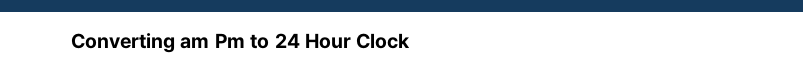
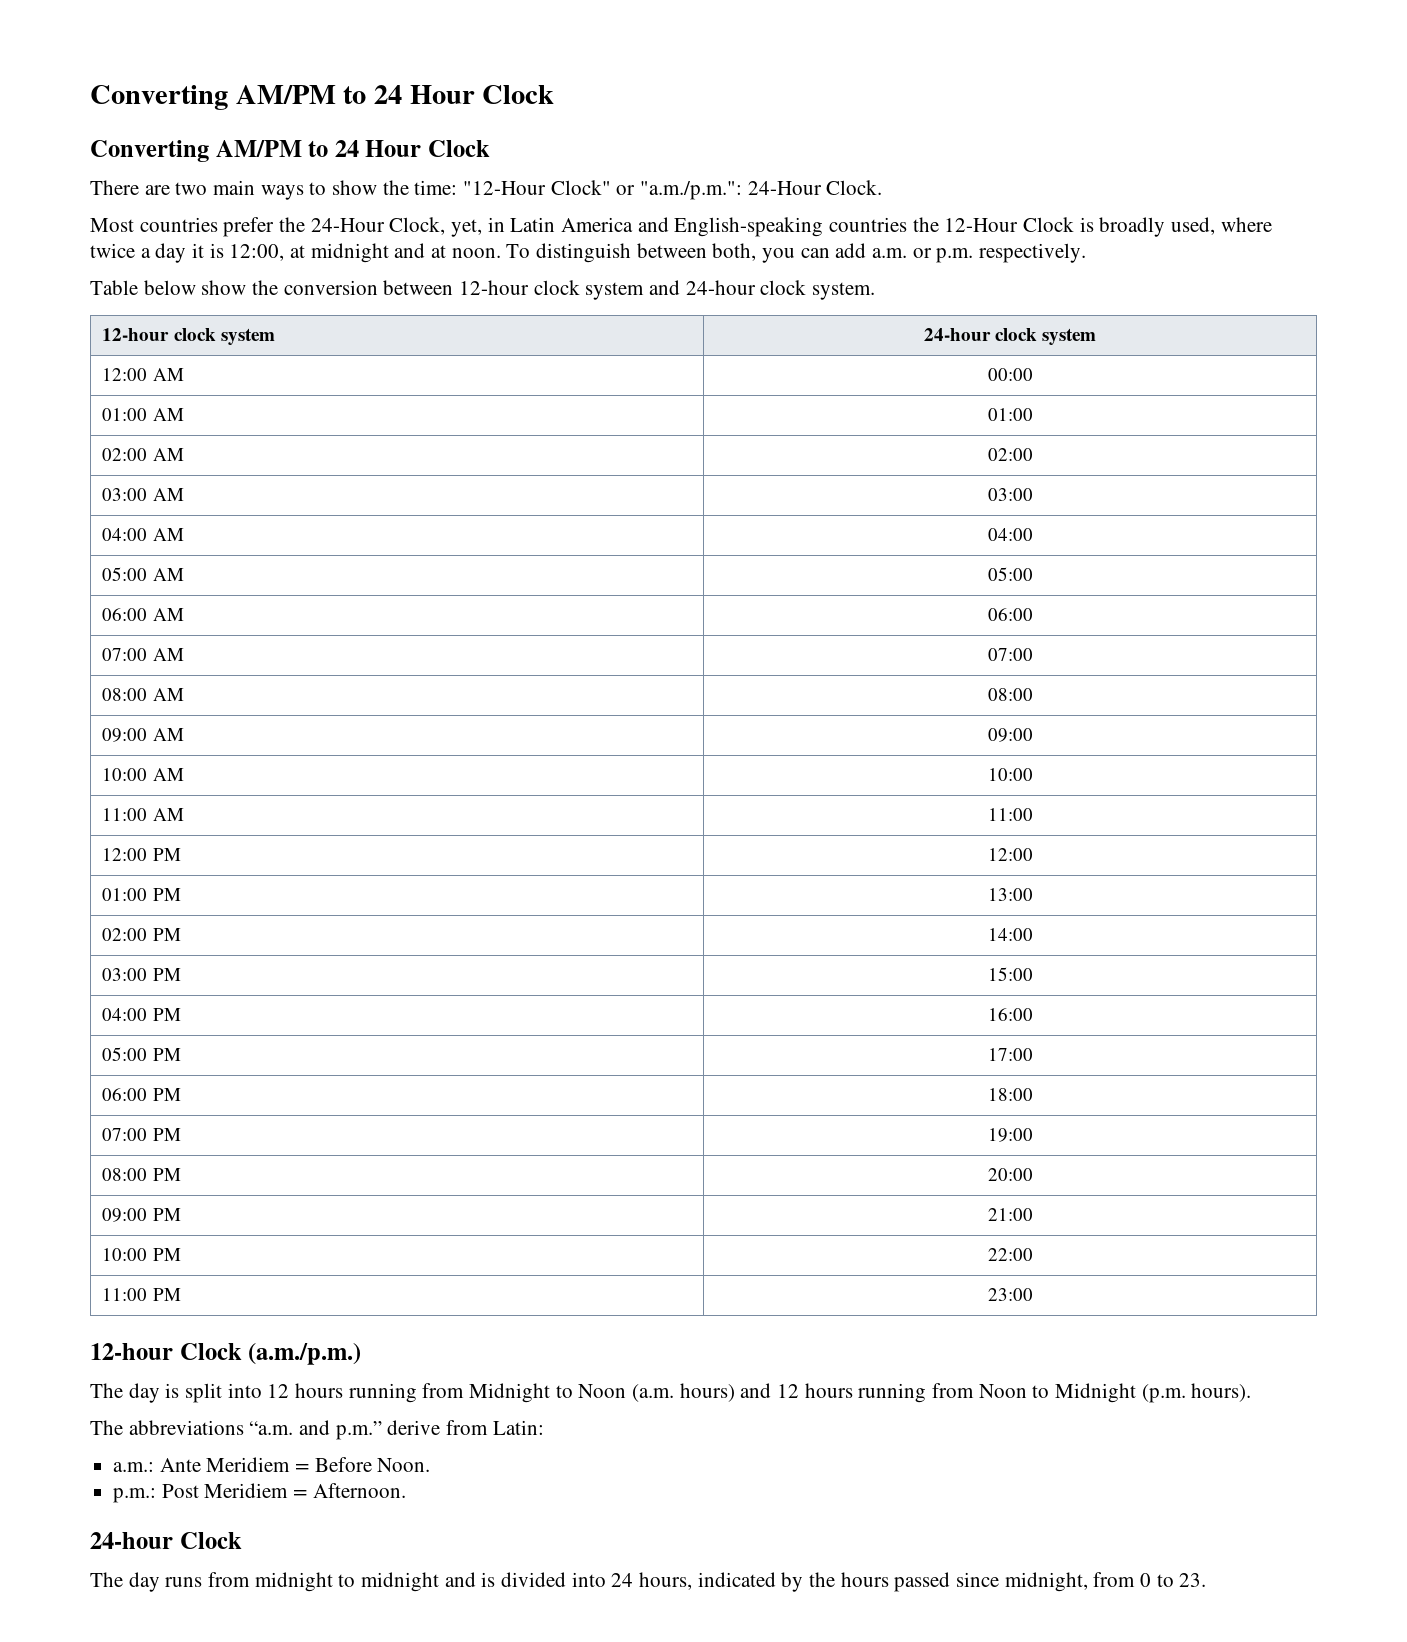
[71,33,411,53] Converting am Pm to 24 Hour Clock -> [90,85,555,110] [90,140,491,162] [90,180,883,200] [90,217,1272,237] [90,243,1087,263] [90,280,876,300] [102,328,275,345] [923,328,1097,345] [102,368,184,381] [987,368,1033,381] [102,408,184,421] [987,408,1033,421] [102,448,184,461] [987,448,1033,461] [102,488,184,501] [987,488,1033,501] [102,528,184,541] [987,528,1033,541] [102,567,184,581] [987,567,1033,581] [102,608,184,621] [987,608,1033,621] [102,648,184,661] [987,648,1033,661] [102,688,184,701] [987,688,1033,701] [102,728,184,742] [987,728,1033,742] [102,768,184,781] [987,768,1033,781] [102,808,184,821] [987,808,1033,821] [102,848,181,861] [987,848,1033,861] [102,888,181,901] [987,888,1033,901] [102,928,181,941] [987,928,1033,941] [102,968,181,981] [987,967,1033,981] [102,1008,181,1021] [987,1008,1033,1021] [102,1047,181,1061] [987,1048,1033,1061] [102,1088,181,1101] [987,1088,1033,1101] [102,1128,181,1141] [987,1128,1033,1142] [102,1168,181,1181] [987,1168,1033,1181] [102,1208,181,1222] [987,1208,1033,1221] [102,1248,181,1261] [987,1248,1033,1261] [102,1288,181,1301] [987,1288,1033,1301] [90,1343,362,1365] [90,1383,1252,1403] [90,1420,544,1440] [113,1457,431,1472] [113,1483,406,1503] [90,1532,242,1549] [90,1572,1207,1592] Converting AM/PM to 24 Hour Clock // Converting AM/PM to 24 Hour Clock // There are two main ways to show the time: "12-Hour Clock" or "a.m./p.m.": 24-Hour Clock. // Most countries prefer the 24-Hour Clock, yet, in Latin America and English-speaking countries the 12-Hour Clock is broadly used, where twice a day it is 12:00, at midnight and at noon. To distinguish between both, you can add a.m. or p.m. respectively. // Table below show the conversion between 12-hour clock system and 24-hour clock system. // 12-hour clock system | 24-hour clock system // 12:00 AM | 00:00 // 01:00 AM | 01:00 // 02:00 AM | 02:00 // 03:00 AM | 03:00 // 04:00 AM | 04:00 // 05:00 AM | 05:00 // 06:00 AM | 06:00 // 07:00 AM | 07:00 // 08:00 AM | 08:00 // 09:00 AM | 09:00 // 10:00 AM | 10:00 // 11:00 AM | 11:00 // 12:00 PM | 12:00 // 01:00 PM | 13:00 // 02:00 PM | 14:00 // 03:00 PM | 15:00 // 04:00 PM | 16:00 // 05:00 PM | 17:00 // 06:00 PM | 18:00 // 07:00 PM | 19:00 // 08:00 PM | 20:00 // 09:00 PM | 21:00 // 10:00 PM | 22:00 // 11:00 PM | 23:00 // 12-hour Clock (a.m./p.m.) // The day is split into 12 hours running from Midnight to Noon (a.m. hours) and 12 hours running from Noon to Midnight (p.m. hours). // The abbreviations “a.m. and p.m.” derive from Latin: // a.m.: Ante Meridiem = Before Noon. // p.m.: Post Meridiem = Afternoon. // 24-hour Clock // The day runs from midnight to midnight and is divided into 24 hours, indicated by the hours passed since midnight, from 0 to 23.

